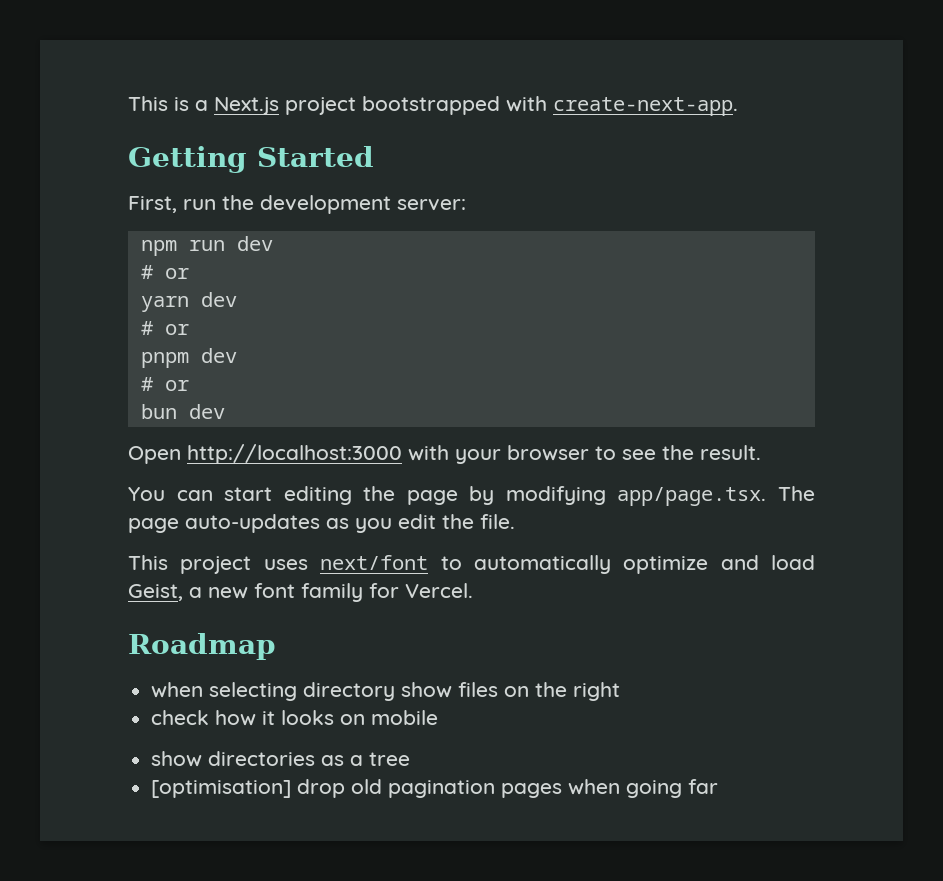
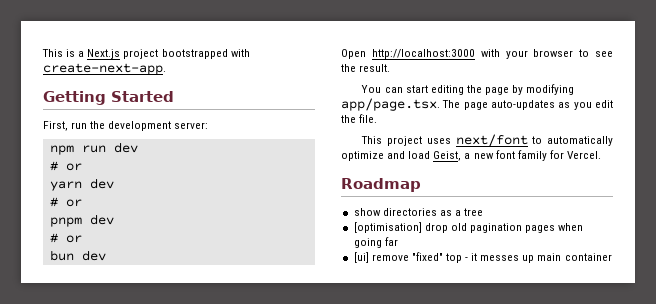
[151,682,621,701] [151,710,439,726] // when selecting directory show files on the right // check how it looks on mobile -> (421, 185) none
(719, 786) none -> [353,252,612,263] // [ui] remove "fixed" top - it messes up main container

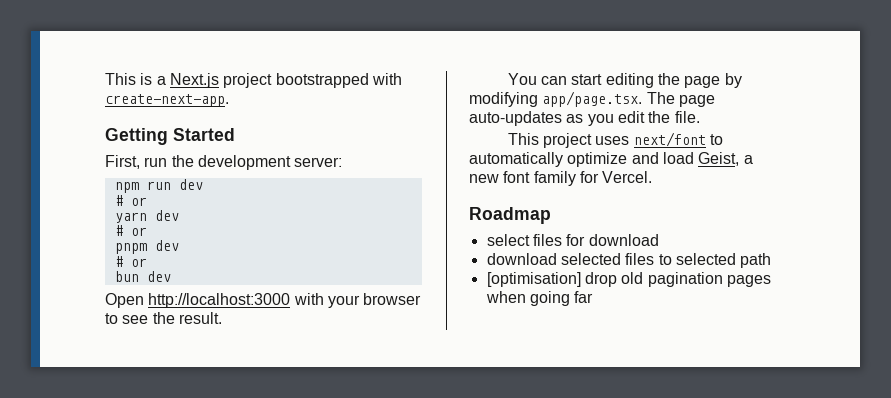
[353,208,484,216] show directories as a tree -> [486,234,659,246] [486,253,772,268] select files for download // download selected files to selected path
[353,252,612,263] // [ui] remove "fixed" top - it messes up main container -> (594, 297) none

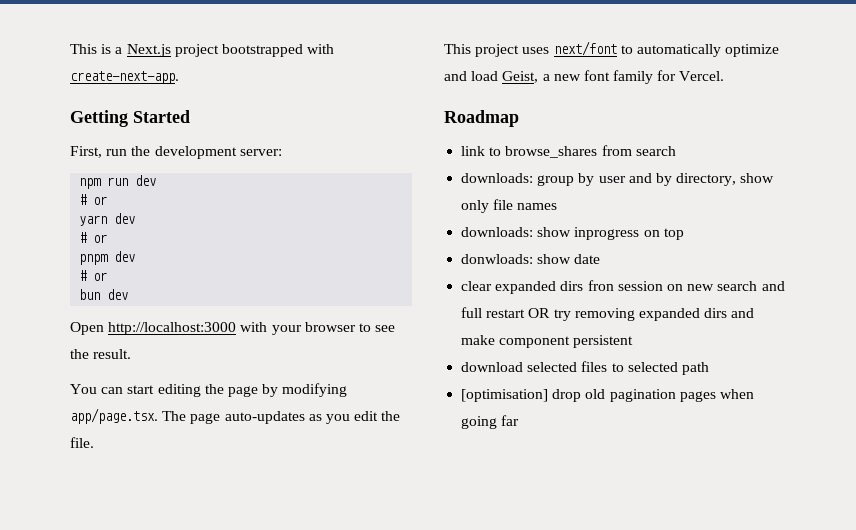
[486,234,659,246] select files for download -> [461,145,676,158] [461,173,775,186] [461,199,558,213] [461,227,684,240] [461,254,601,264] [461,280,785,294] [461,307,755,321] [461,335,634,348] link to browse_shares from search // downloads: group by user and by directory, show only file names // downloads: show inprogress on top // donwloads: show date // clear expanded dirs fron session on new search and full restart OR try removing expanded dirs and make component persistent

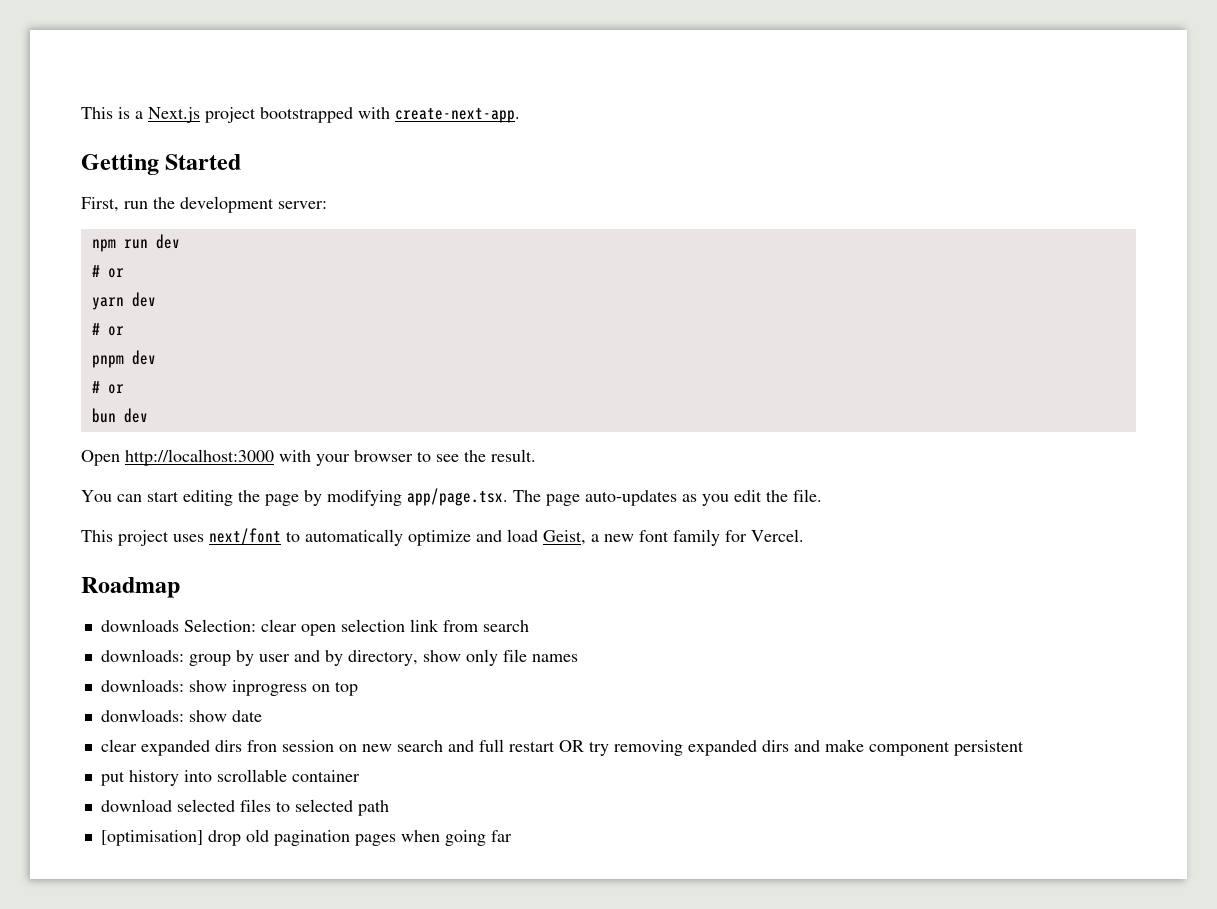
[461,146,598,158] link to browse_shares -> [100,619,439,636] downloads Selection: clear open selection link
(634, 341) none -> [100,769,360,786] // put history into scrollable container

